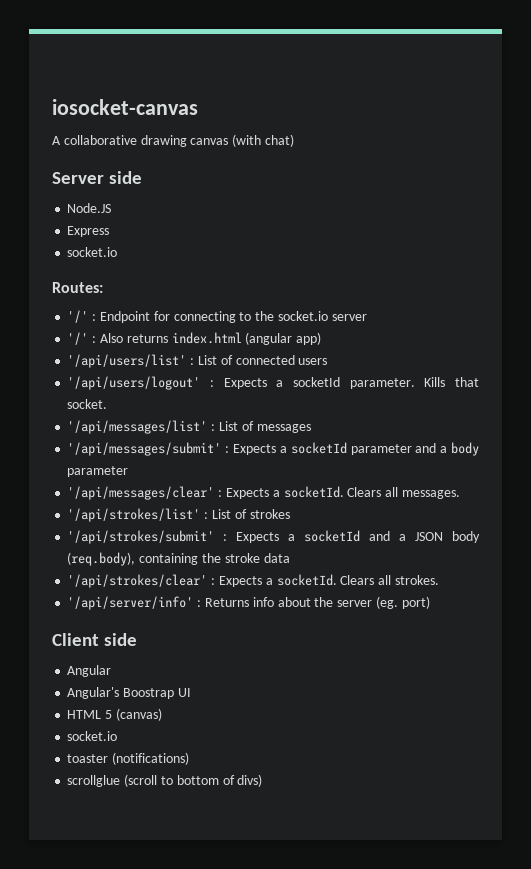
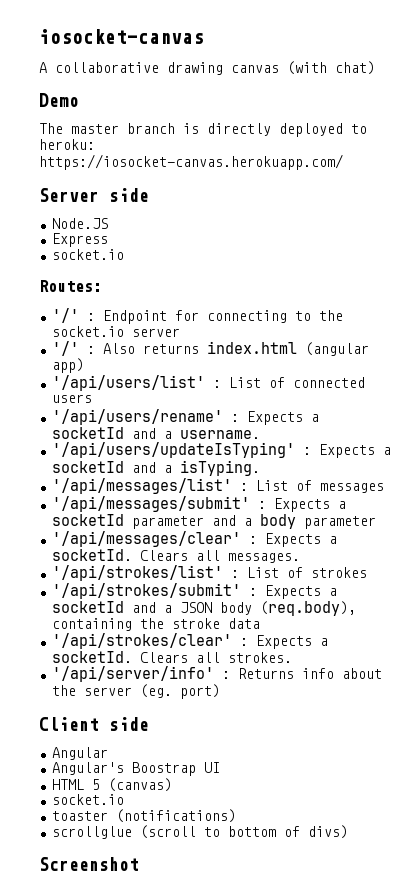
(294, 140) none -> [39,93,79,107] [39,123,367,137] [39,139,95,150] [39,154,343,170] // Demo // The master branch is directly deployed to heroku: https://iosocket-canvas.herokuapp.com/
[67,376,479,390] [67,399,108,409] '/api/users/logout' : Expects a socketId parameter. Kills that socket. -> [51,409,319,425] [51,427,260,439] [51,442,391,458] [51,460,260,476] '/api/users/rename' : Expects a socketId and a username. // '/api/users/updateIsTyping' : Expects a socketId and a isTyping.
(263, 780) none -> [39,857,139,871] // Screenshot

